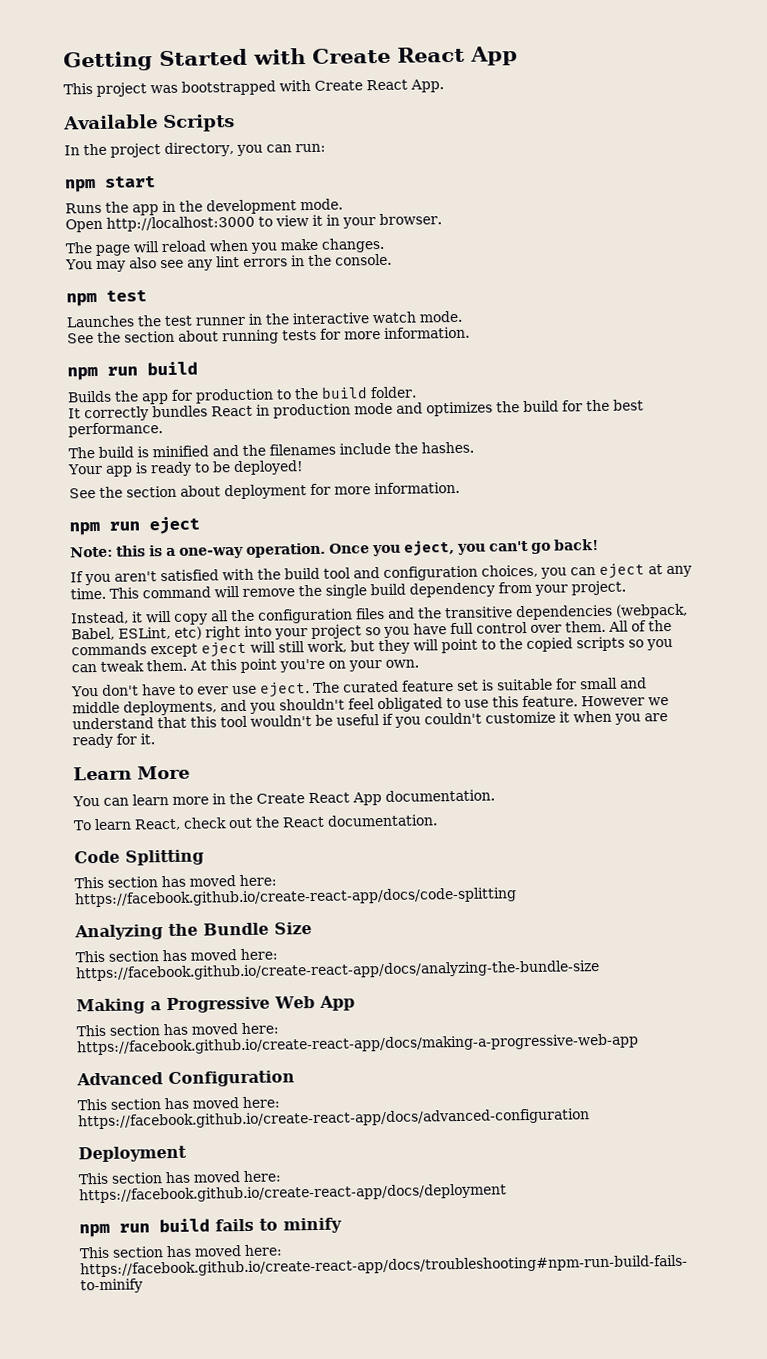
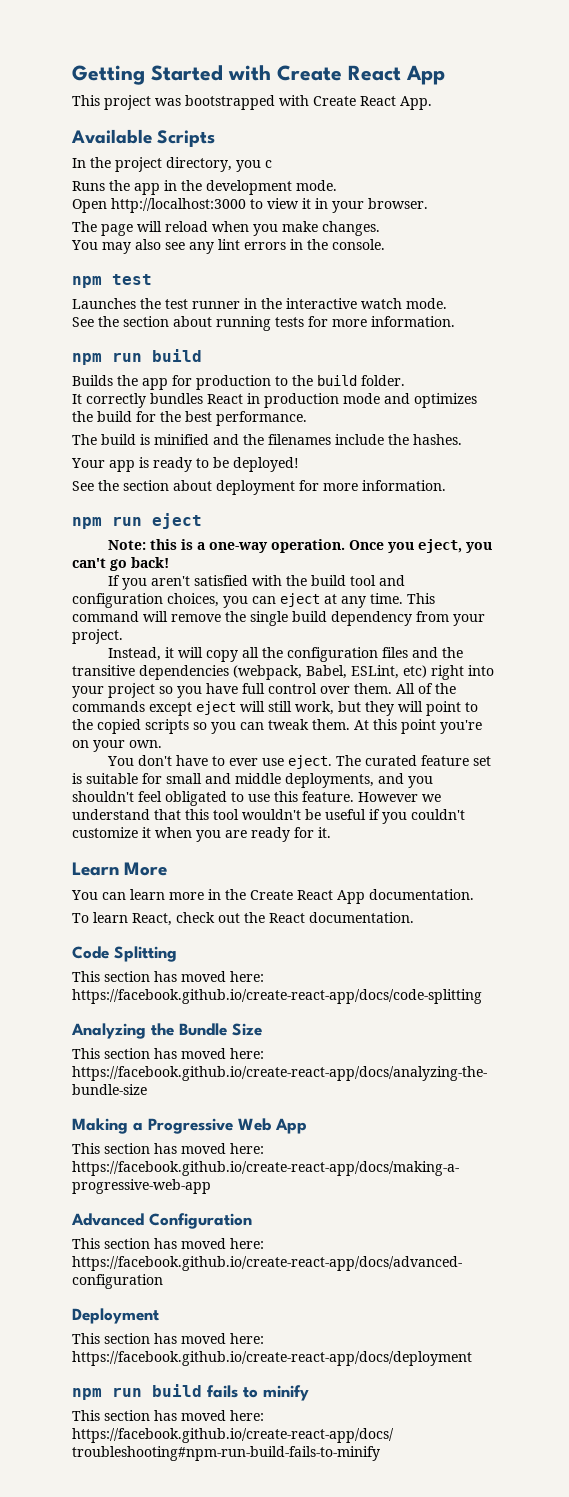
[265,143,326,153] [64,175,156,193] can run: // npm start -> [265,160,272,168] c

